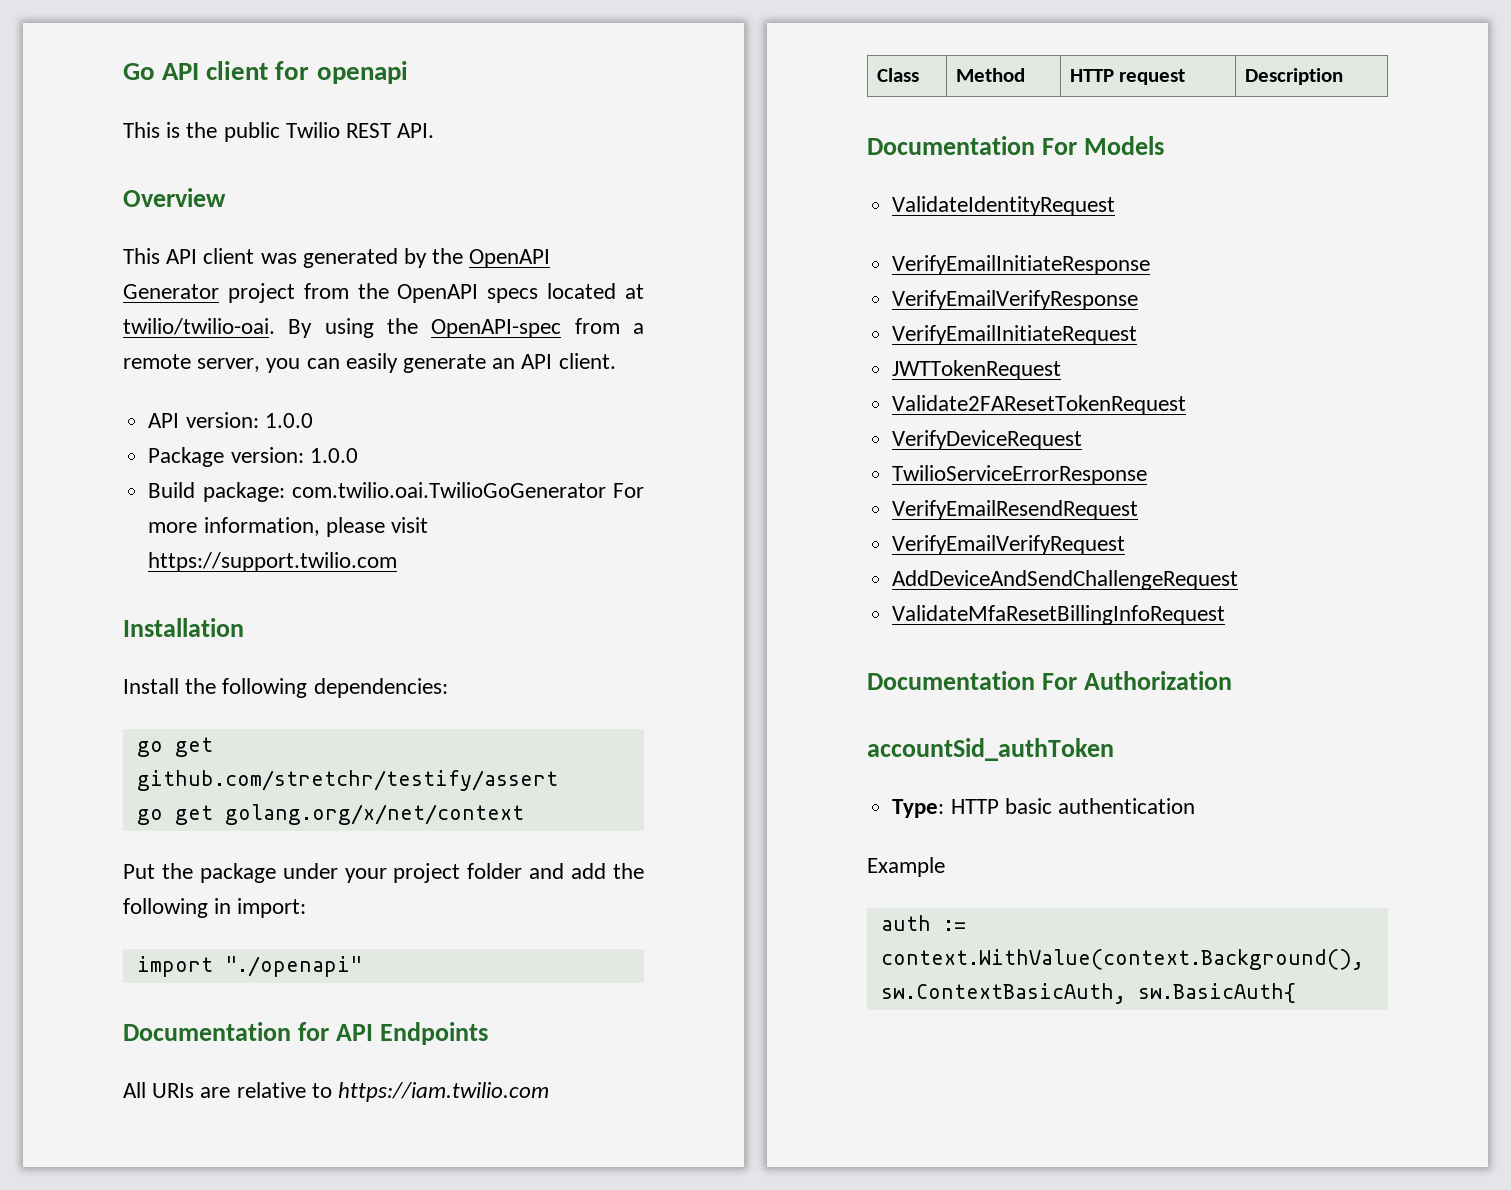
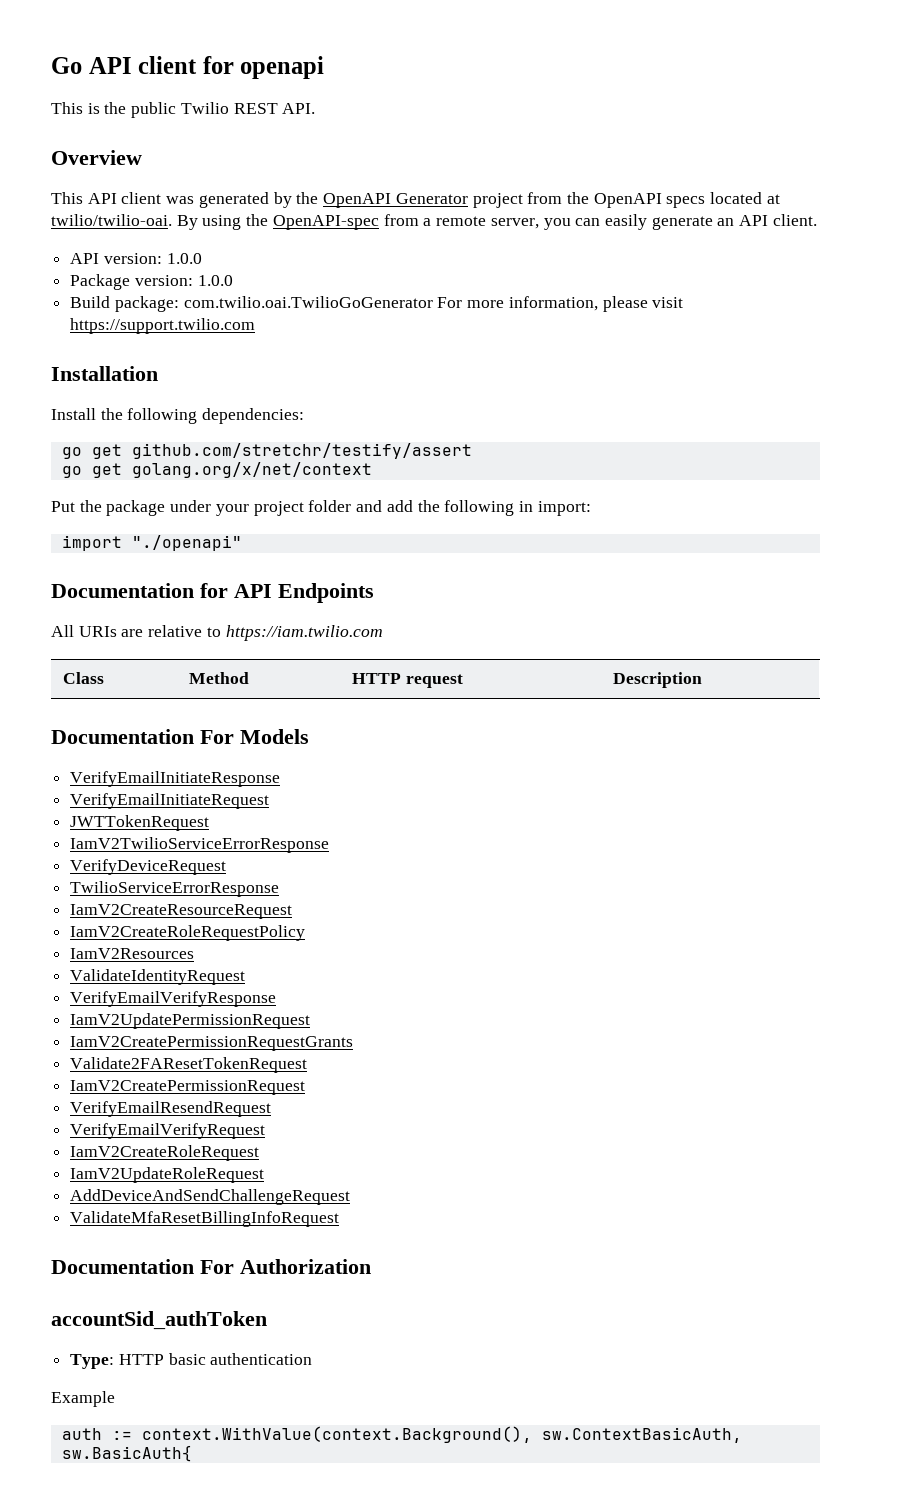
[892,196,1116,216] // ValidateIdentityRequest -> (309, 736) none
[892,290,1139,310] // VerifyEmailVerifyResponse -> (281, 779) none
[892,395,1187,415] Validate2FAResetTokenRequest -> [70,837,330,853] IamV2TwilioServiceErrorResponse
(1148, 475) none -> [70,904,293,919] [70,925,306,941] [70,948,195,959] [70,969,246,985] [70,991,277,1007] [70,1013,311,1029] [70,1036,354,1051] [70,1057,308,1073] [70,1080,306,1095] // IamV2CreateResourceRequest // IamV2CreateRoleRequestPolicy // IamV2Resources // ValidateIdentityRequest // VerifyEmailVerifyResponse // IamV2UpdatePermissionRequest // IamV2CreatePermissionRequestGrants // Validate2FAResetTokenRequest // IamV2CreatePermissionRequest
(1126, 545) none -> [70,1145,260,1161] [70,1167,265,1183] // IamV2CreateRoleRequest // IamV2UpdateRoleRequest

